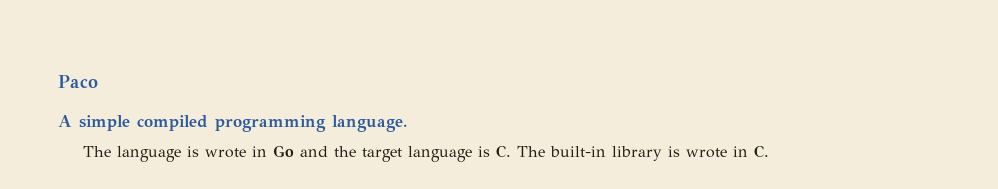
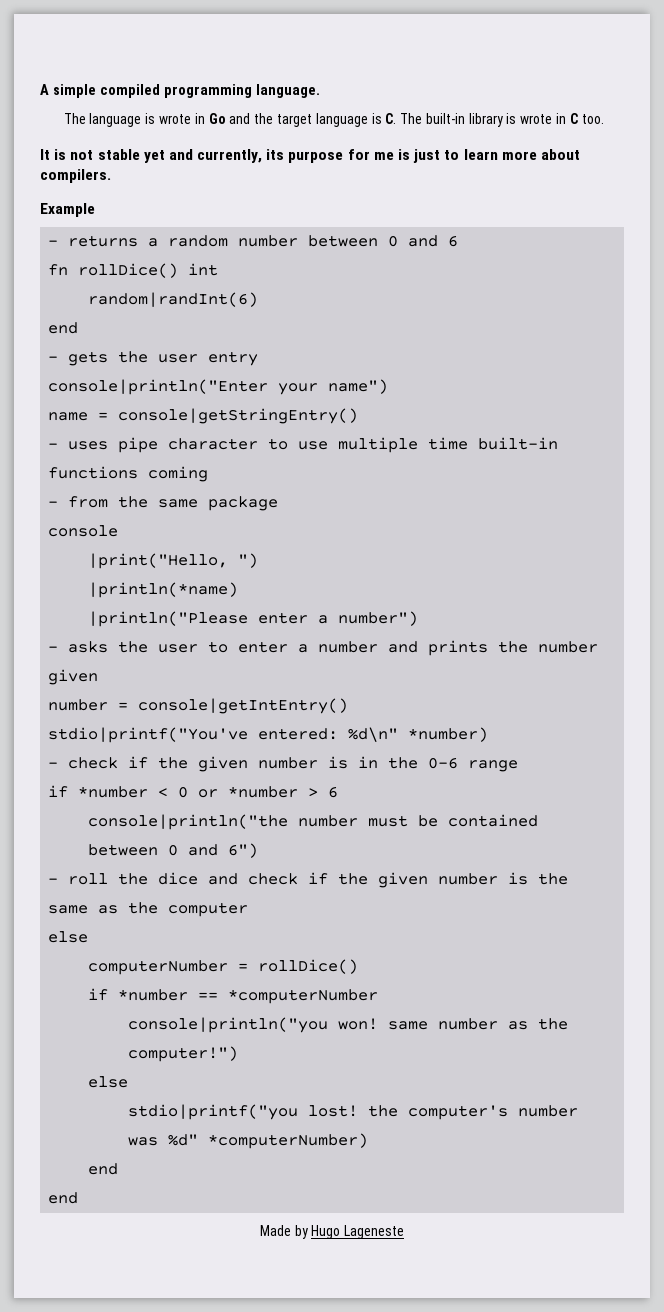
[58,75,98,88] Paco // -> (40, 89) none
[753,145,769,158] C. -> [569,113,604,124] [40,149,580,163] [40,169,111,183] [40,203,95,217] [48,235,459,247] [48,263,219,278] [88,292,259,307] [48,322,79,334] [48,351,259,366] [48,379,389,395] [48,408,359,424] [48,437,559,453] [48,466,209,482] [48,496,279,511] [48,525,119,537] [88,553,259,569] [88,582,239,598] [88,611,419,627] [48,640,599,656] [48,669,99,685] [48,698,349,714] [48,727,489,743] [48,756,519,772] [48,785,339,798] [88,814,539,830] [88,843,259,858] [48,872,569,888] [48,902,249,917] [48,931,89,943] [88,959,359,975] [88,988,379,1004] [128,1017,569,1033] [128,1046,239,1062] [88,1076,129,1088] [128,1104,579,1120] [128,1133,369,1149] [88,1163,119,1175] [48,1192,79,1204] [259,1225,405,1239] C too. // It is not stable yet and currently, its purpose for me is just to learn more about compilers. // Example // - returns a random number between 0 and 6 // fn rollDice() int // random|randInt(6) // end // - gets the user entry // console|println("Enter your name") // name = console|getStringEntry() // - uses pipe character to use multiple time built-in functions coming // - from the same package // console // |print("Hello, ") // |println(*name) // |println("Please enter a number") // - asks the user to enter a number and prints the number given // number = console|getIntEntry() // stdio|printf("You've entered: %d\n" *number) // - check if the given number is in the 0-6 range // if *number < 0 or *number > 6 // console|println("the number must be contained between 0 and 6") // - roll the dice and check if the given number is the same as the computer // else // computerNumber = rollDice() // if *number == *computerNumber // console|println("you won! same number as the computer!") // else // stdio|printf("you lost! the computer's number was %d" *computerNumber) // end // end // Made by Hugo Lageneste

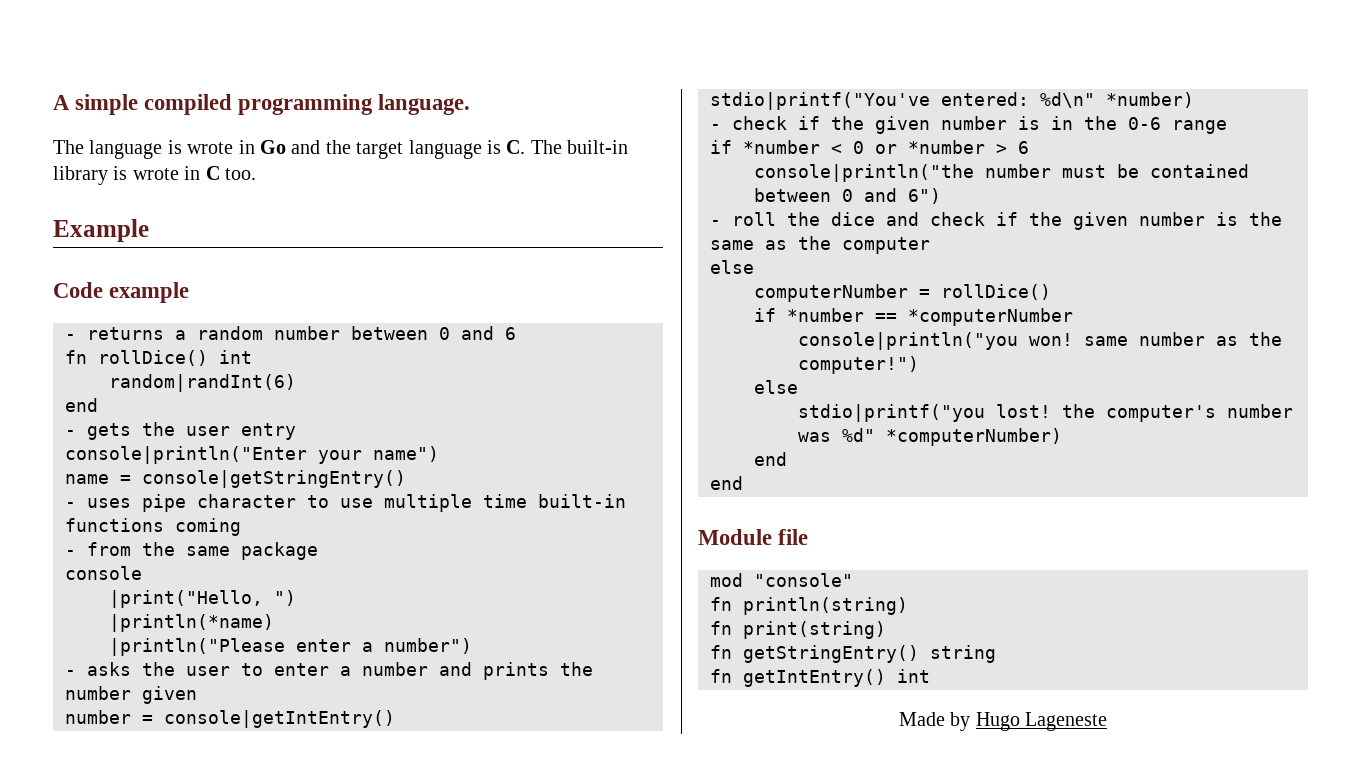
[40,149,580,163] [40,169,111,183] [40,203,95,217] It is not stable yet and currently, its purpose for me is just to learn more about compilers. // Example -> [53,219,149,242] [53,282,190,303] Example // Code example
(79, 1198) none -> [698,529,809,545] [710,573,853,587] [710,597,908,615] [710,621,886,639] [710,645,996,663] [710,669,930,687] // Module file // mod "console" // fn println(string) // fn print(string) // fn getStringEntry() string // fn getIntEntry() int

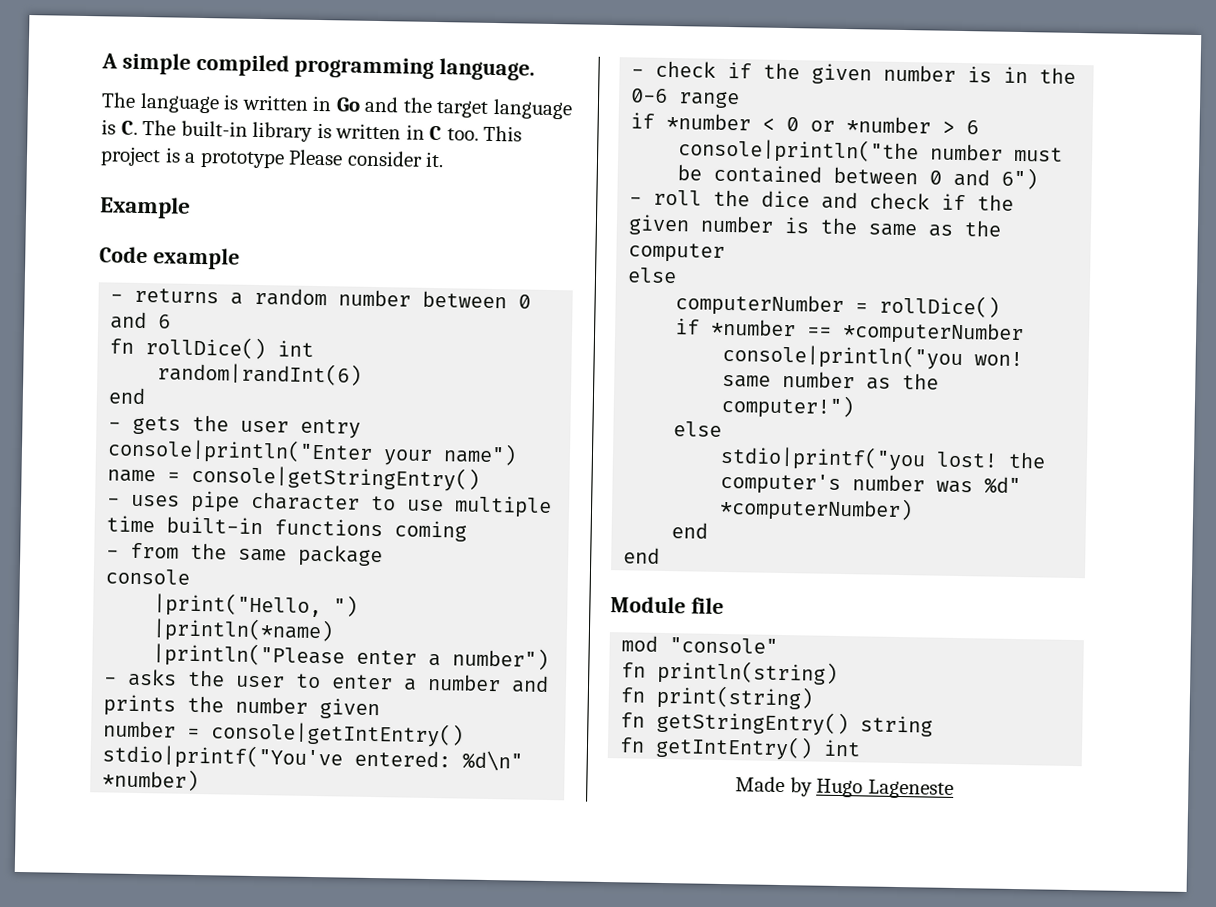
[187,142,234,154] wrote -> [241,94,309,111] written
[132,168,179,180] wrote -> [335,123,402,140] written
(256, 174) none -> [483,125,523,142] [100,146,445,169] This project is a prototype Please consider it.

